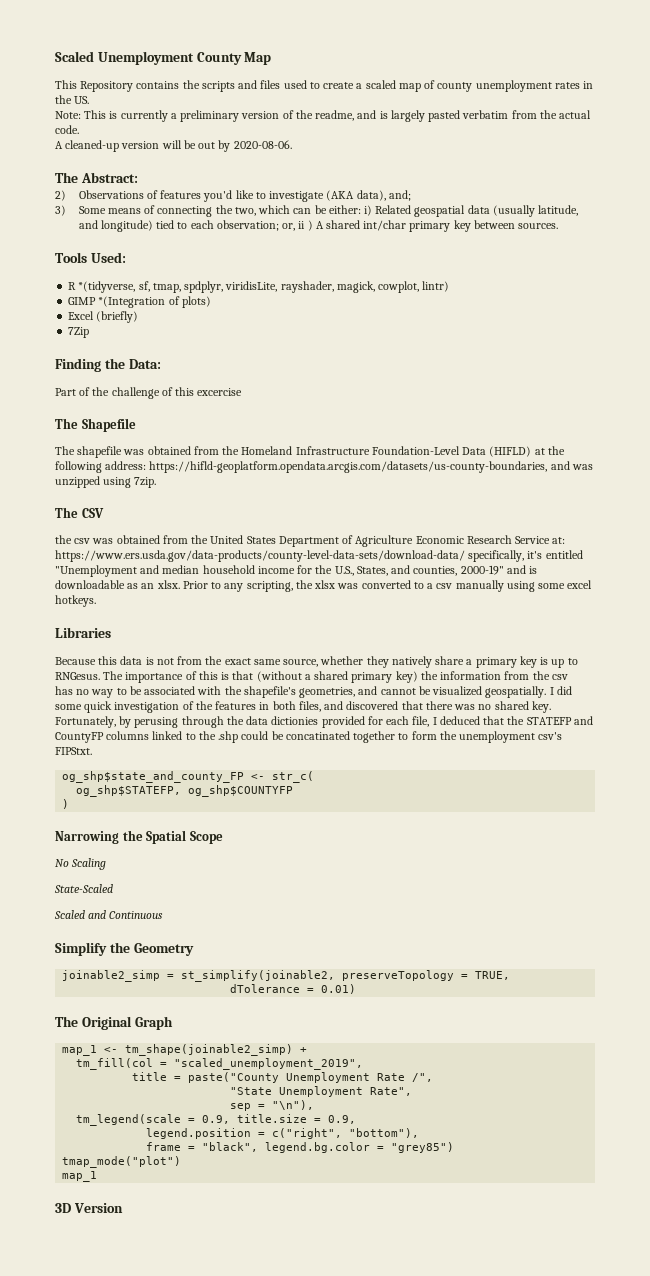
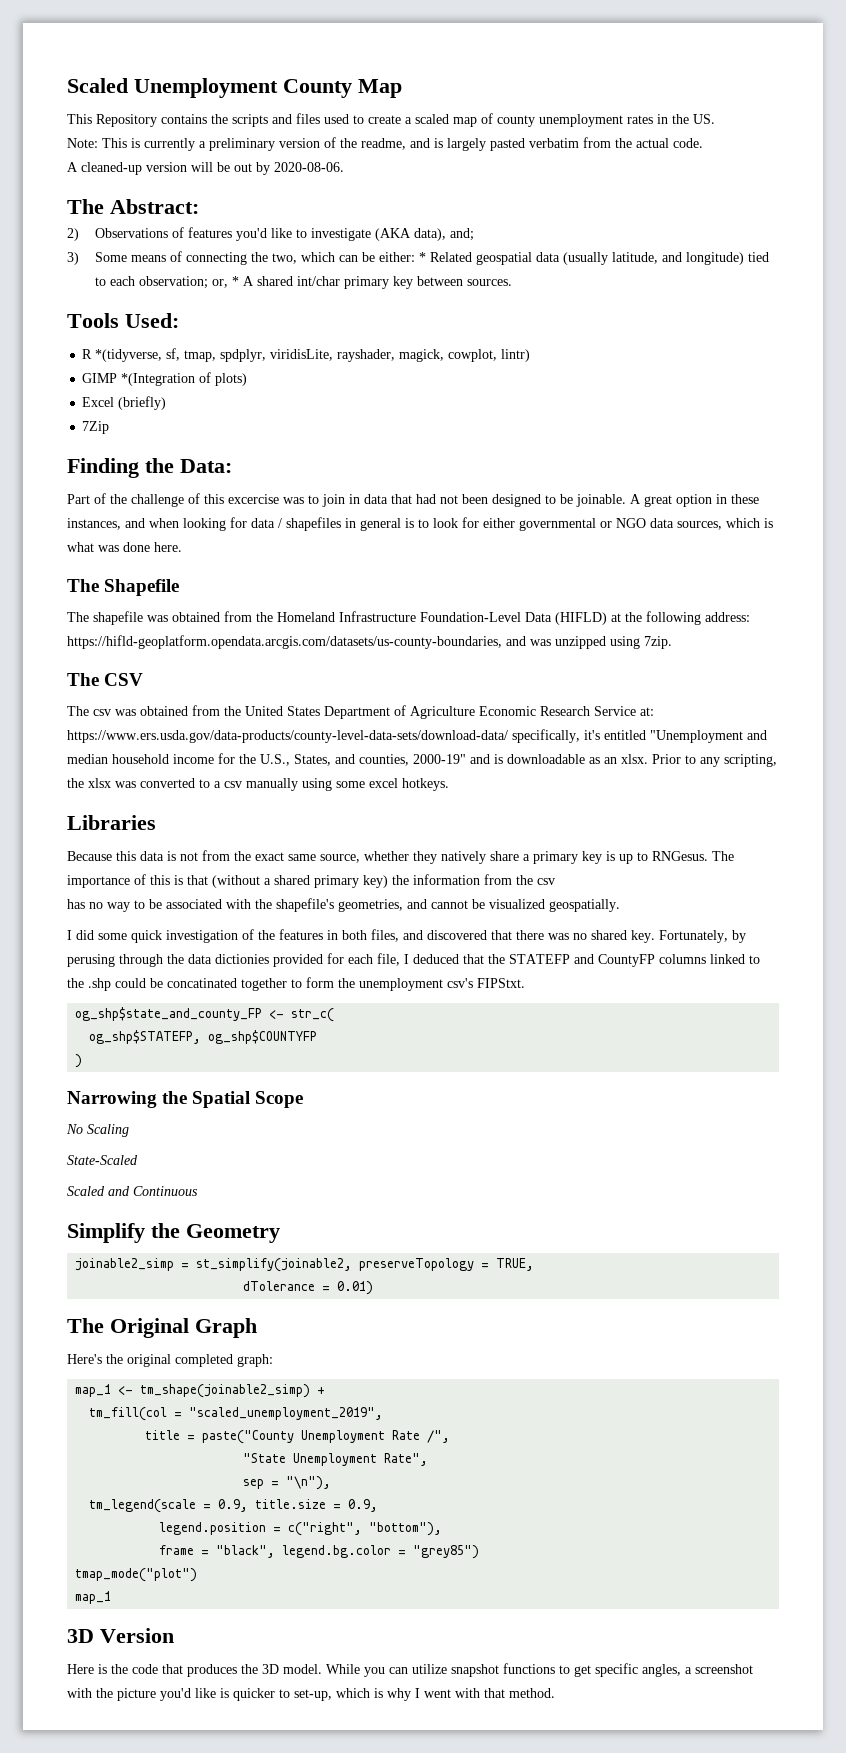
[363,205,372,216] i) -> [418,252,426,262] *
[298,220,313,231] ii ) -> [231,276,239,286] *
(243, 392) none -> [283,494,759,507] [67,517,773,531] [67,542,182,552] was to join in data that had not been designed to be joinable. A great option in these instances, and when looking for data / shapefiles in general is to look for either governmental or NGO data sources, which is what was done here.
[55,535,72,544] the -> [67,706,89,716] The
(547, 692) none -> (620, 905) //
(173, 1023) none -> [67,1354,273,1367] // Here's the original completed graph:
(123, 1208) none -> [67,1663,753,1677] [67,1688,555,1701] // Here is the code that produces the 3D model. While you can utilize snapshot functions to get specific angles, a screenshot with the picture you'd like is quicker to set-up, which is why I went with that method.

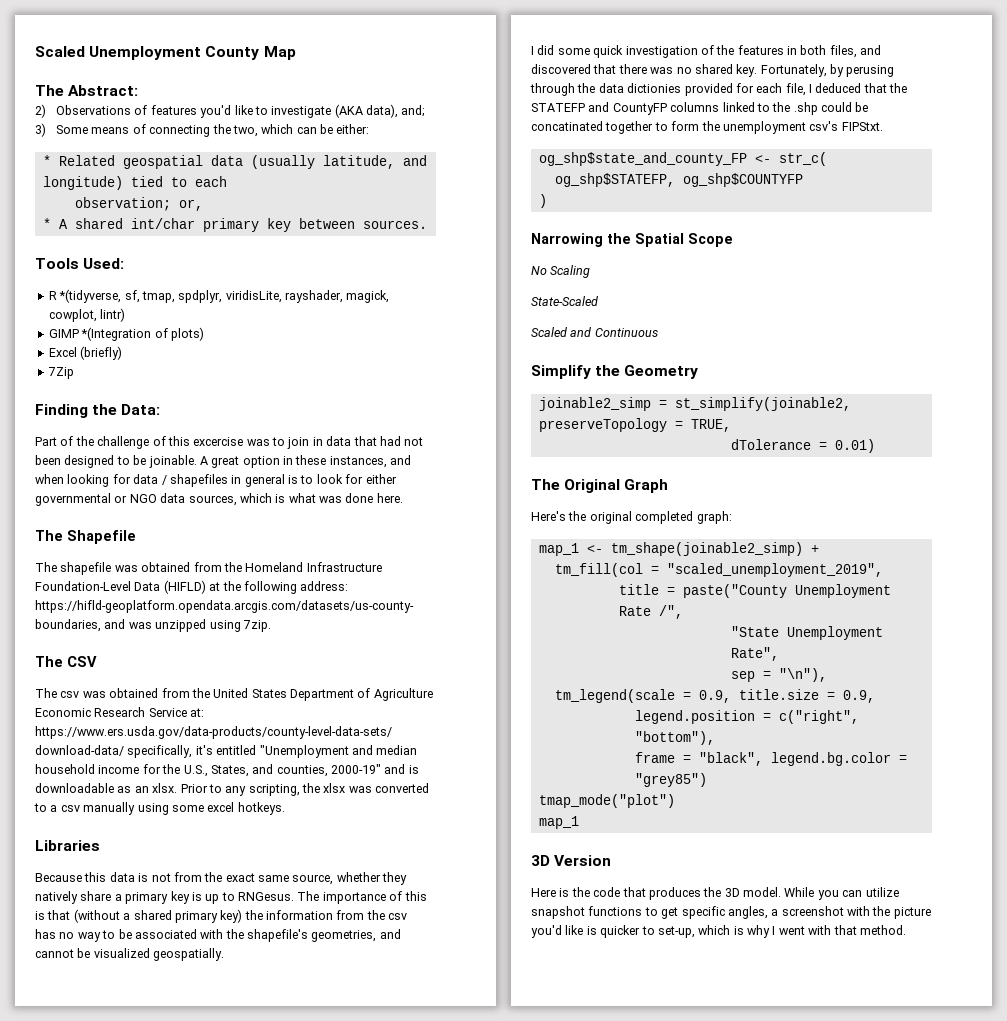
[67,113,715,127] [67,137,703,151] [67,162,344,175] // This Repository contains the scripts and files used to create a scaled map of county unemployment rates in the US. // Note: This is currently a preliminary version of the readme, and is largely pasted verbatim from the actual code. // A cleaned-up version will be out by 2020-08-06. -> (296, 53) none
(415, 257) none -> (370, 129) //
(135, 281) none -> (227, 181) //
(228, 283) none -> (203, 205) //

